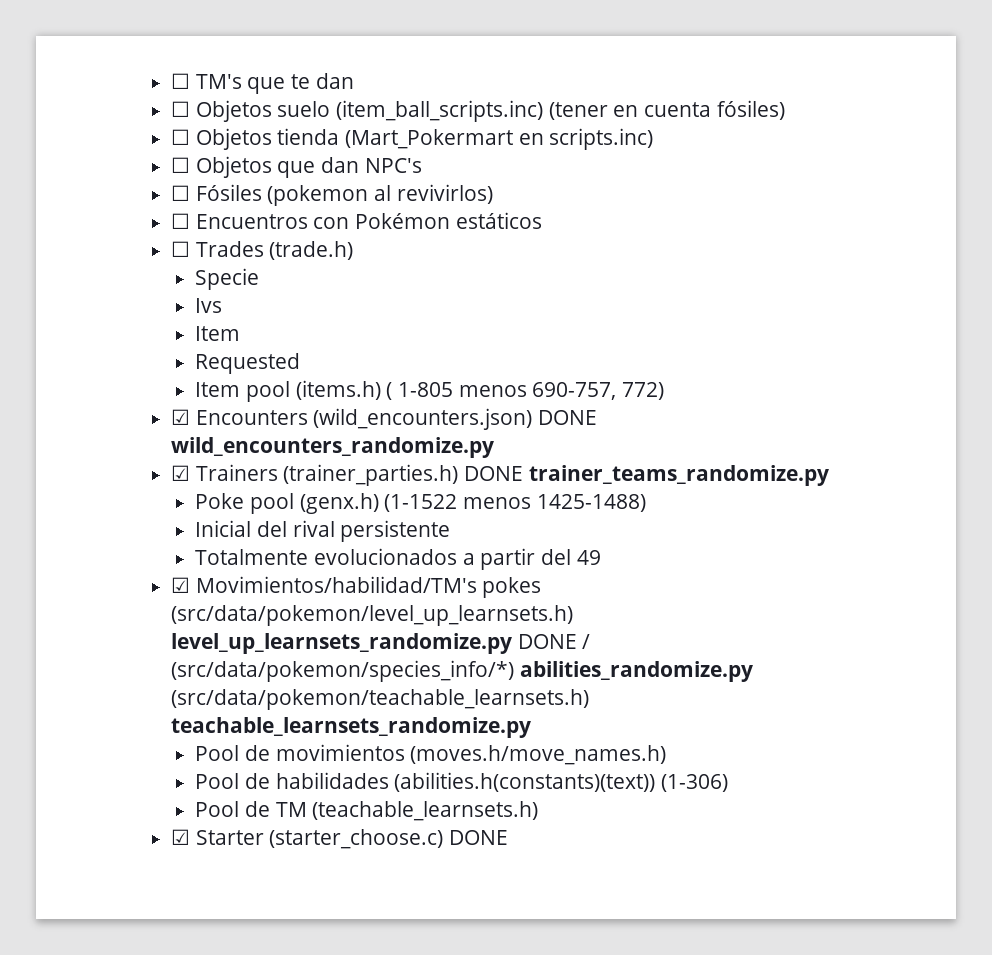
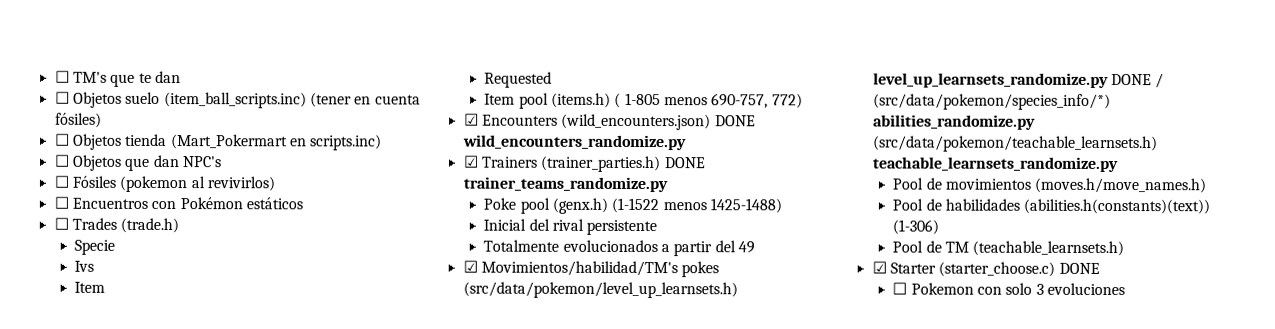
(509, 837) none -> [892,282,1126,296] // ☐ Pokemon con solo 3 evoluciones

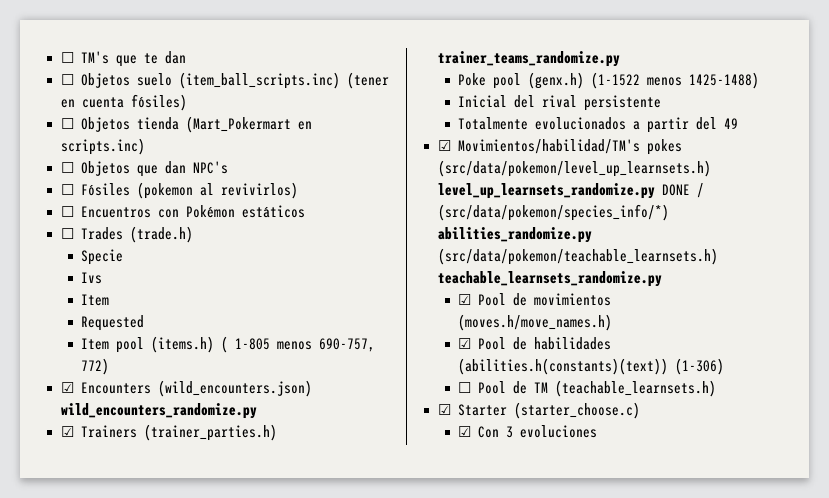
[714,115,756,127] DONE -> (312, 388) none
[663,157,706,169] DONE -> (277, 432) none
(1119, 164) none -> [458,294,472,305] ☑
(1207, 185) none -> [458,338,472,349] ☑
(940, 227) none -> [458,382,472,393] ☐
[1058,262,1100,274] [892,282,1033,295] DONE // ☐ Pokemon con solo -> [458,426,500,438] // ☑ Con

